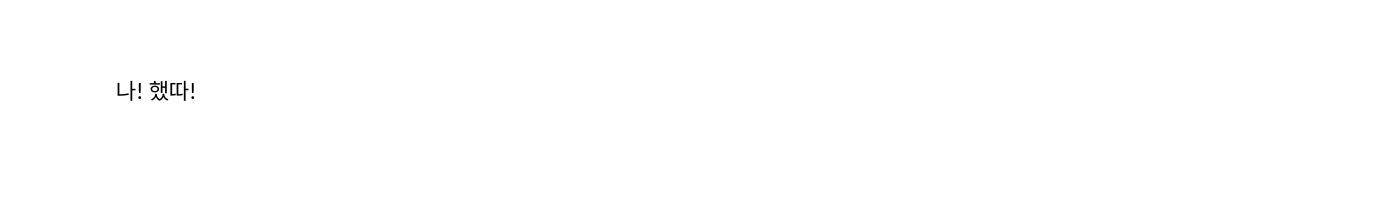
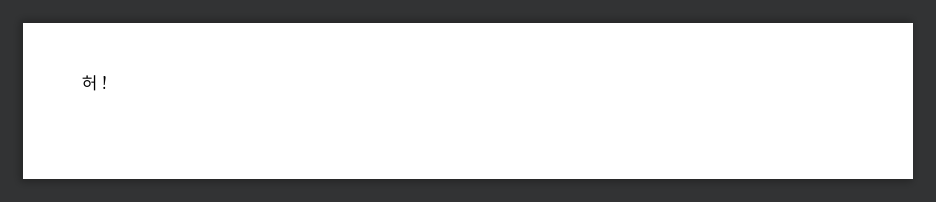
[116,80,197,101] 나! 했따! -> [82,75,107,91] 허 !

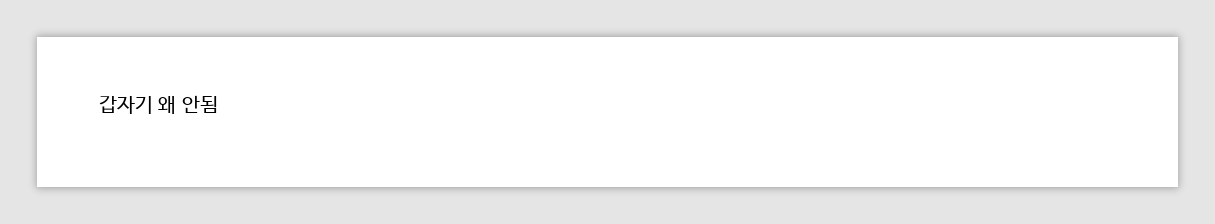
[82,75,107,91] 허 ! -> [99,95,218,114] 갑자기 왜 안됨

